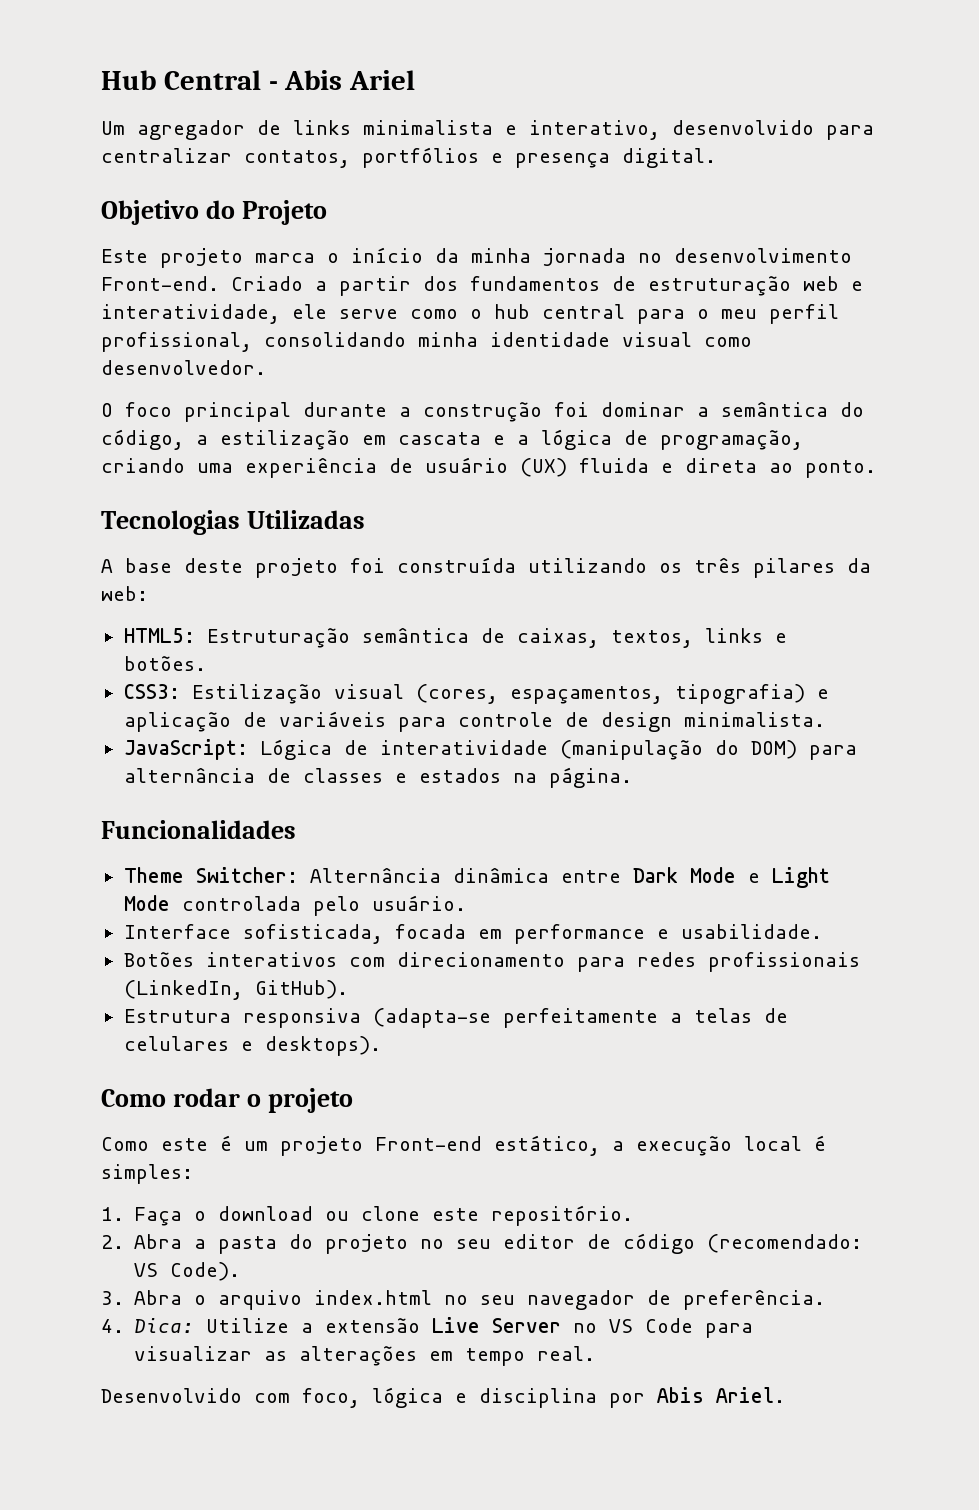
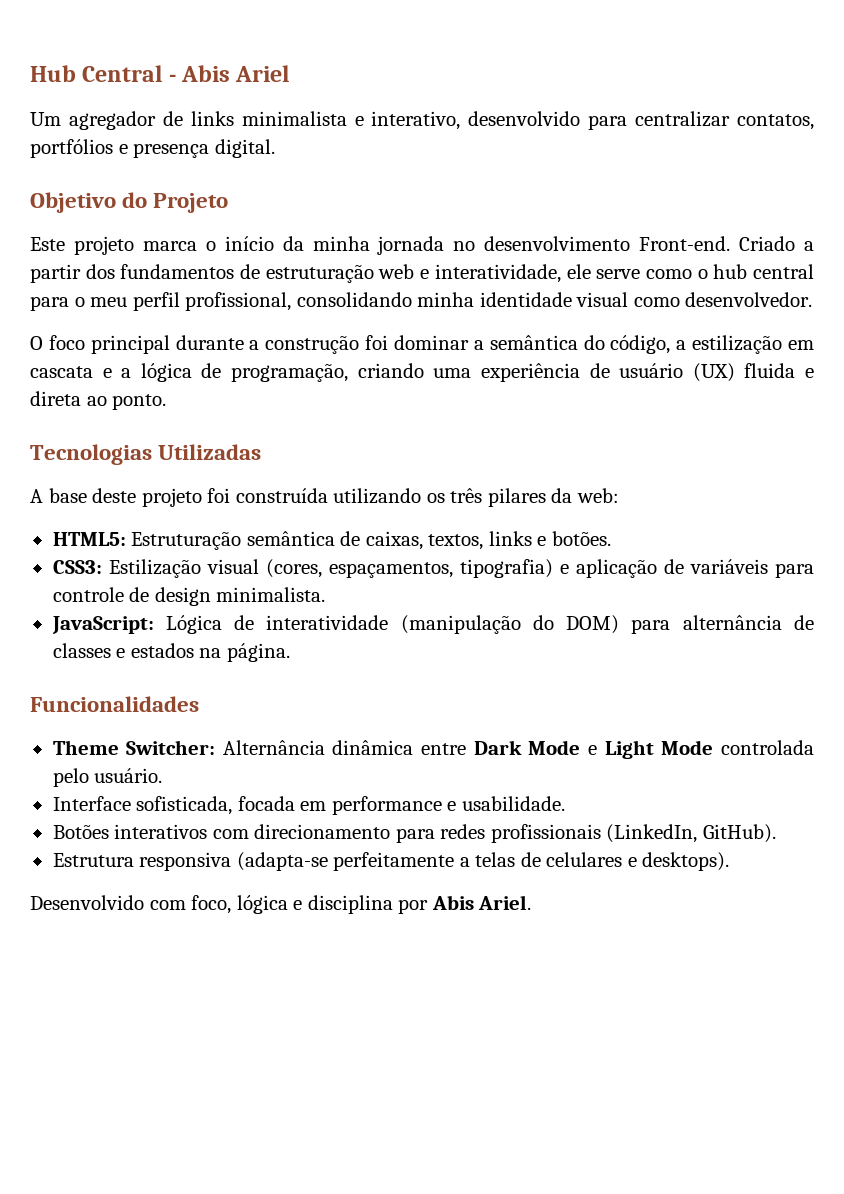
[101,1088,354,1113] [101,1135,826,1156] [101,1164,193,1184] [101,1205,634,1226] [101,1233,863,1254] [134,1262,241,1281] [101,1290,826,1310] [101,1317,754,1338] [134,1346,596,1366] // Como rodar o projeto // Como este é um projeto Front-end estático, a execução local é simples: // 1. Faça o download ou clone este repositório. // 2. Abra a pasta do projeto no seu editor de código (recomendado: VS Code). // 3. Abra o arquivo index.html no seu navegador de preferência. // 4. Dica: Utilize a extensão Live Server no VS Code para visualizar as alterações em tempo real. -> (730, 861) none

